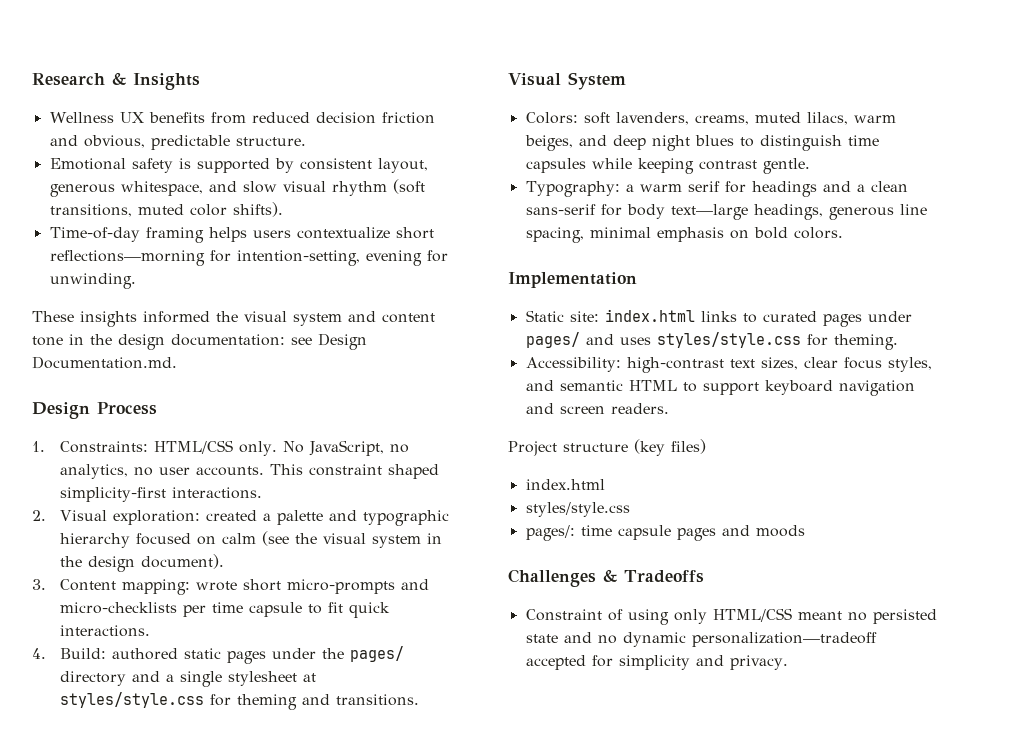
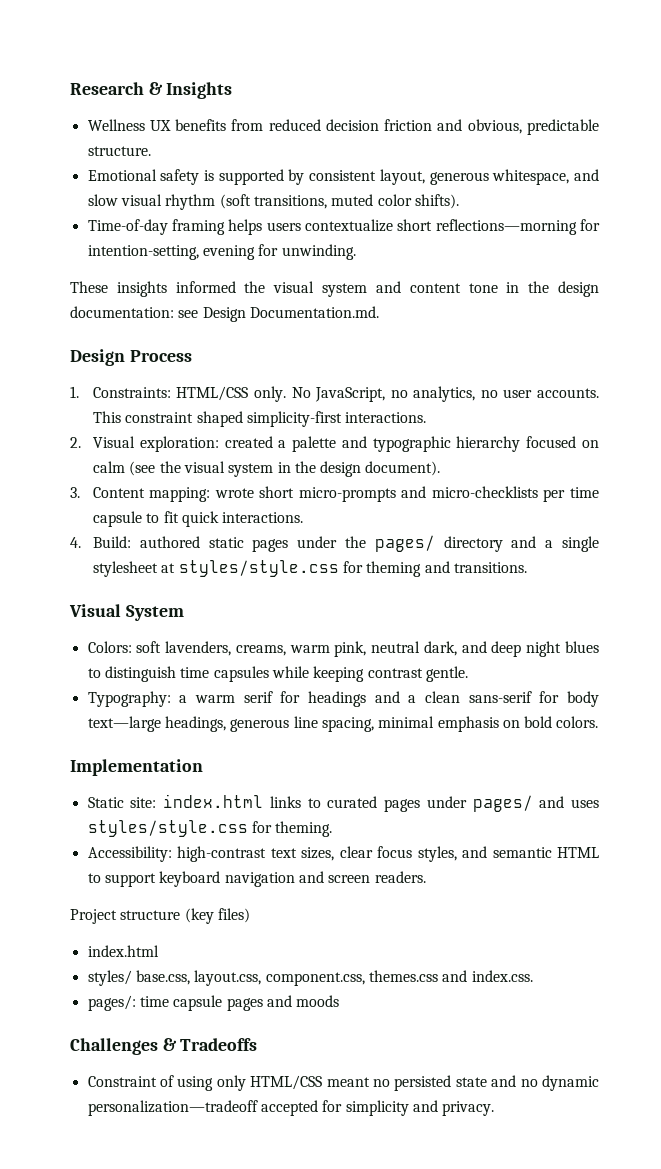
[754,112,896,125] [524,135,573,151] muted lilacs, warm beiges, -> [289,641,457,657] warm pink, neutral dark,
[525,502,630,517] styles/style.css -> [87,970,533,986] styles/ base.css, layout.css, component.css, themes.css and index.css.

